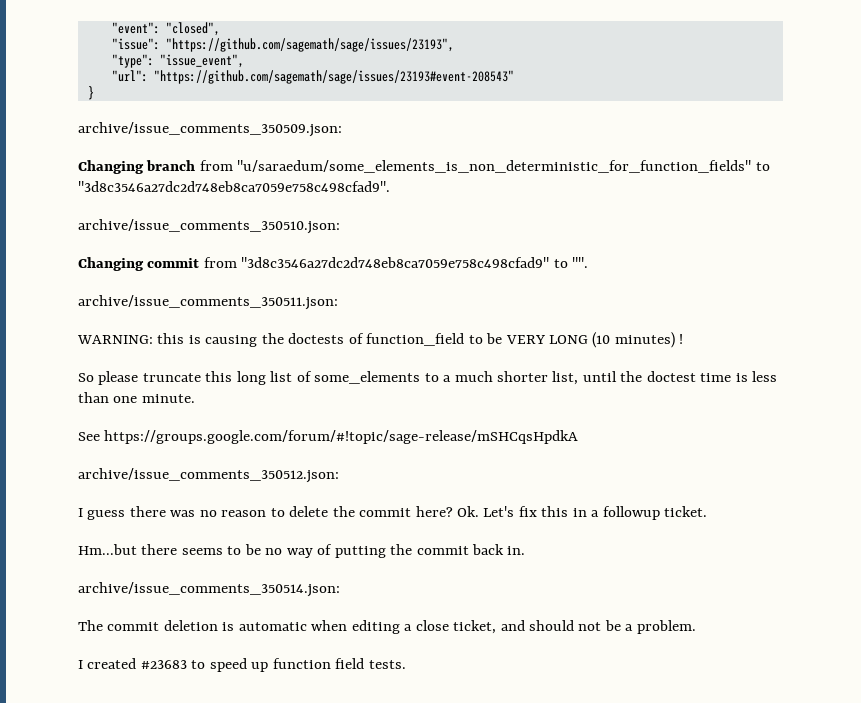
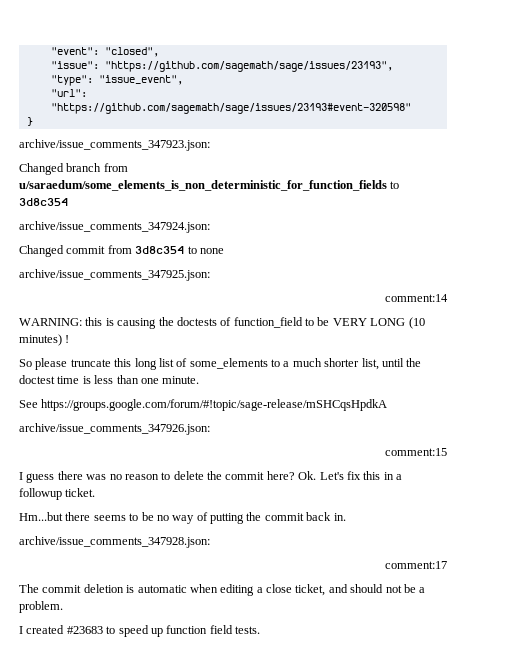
[153,70,514,84] "https://github.com/sagemath/sage/issues/23193#event-208543" -> [50,103,411,114] "https://github.com/sagemath/sage/issues/23193#event-320598"
[78,122,342,137] [78,160,770,174] [78,181,390,192] [78,219,340,234] [78,257,589,271] [78,295,338,310] archive/issue_comments_350509.json: // Changing branch from "u/saraedum/some_elements_is_non_deterministic_for_function_fields" to "3d8c3546a27dc2d748eb8ca7059e758c498cfad9". // archive/issue_comments_350510.json: // Changing commit from "3d8c3546a27dc2d748eb8ca7059e758c498cfad9" to "". // archive/issue_comments_350511.json: -> [19,139,210,151] [19,163,128,175] [19,180,400,191] [19,198,68,206] [19,221,210,233] [19,245,224,257] [19,269,210,281] [385,294,448,302] archive/issue_comments_347923.json: // Changed branch from u/saraedum/some_elements_is_non_deterministic_for_function_fields to 3d8c354 // archive/issue_comments_347924.json: // Changed commit from 3d8c354 to none // archive/issue_comments_347925.json: // comment:14
[78,468,339,483] archive/issue_comments_350512.json: -> [19,423,210,435] [385,448,447,456] archive/issue_comments_347926.json: // comment:15
[78,582,340,597] archive/issue_comments_350514.json: -> [19,536,210,548] [385,561,447,569] archive/issue_comments_347928.json: // comment:17

